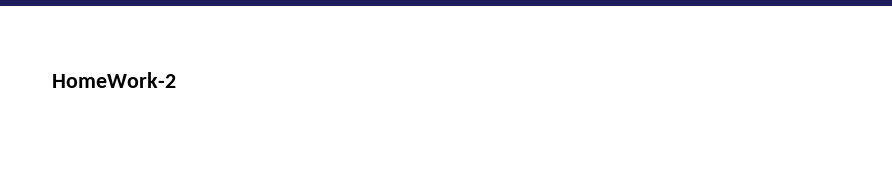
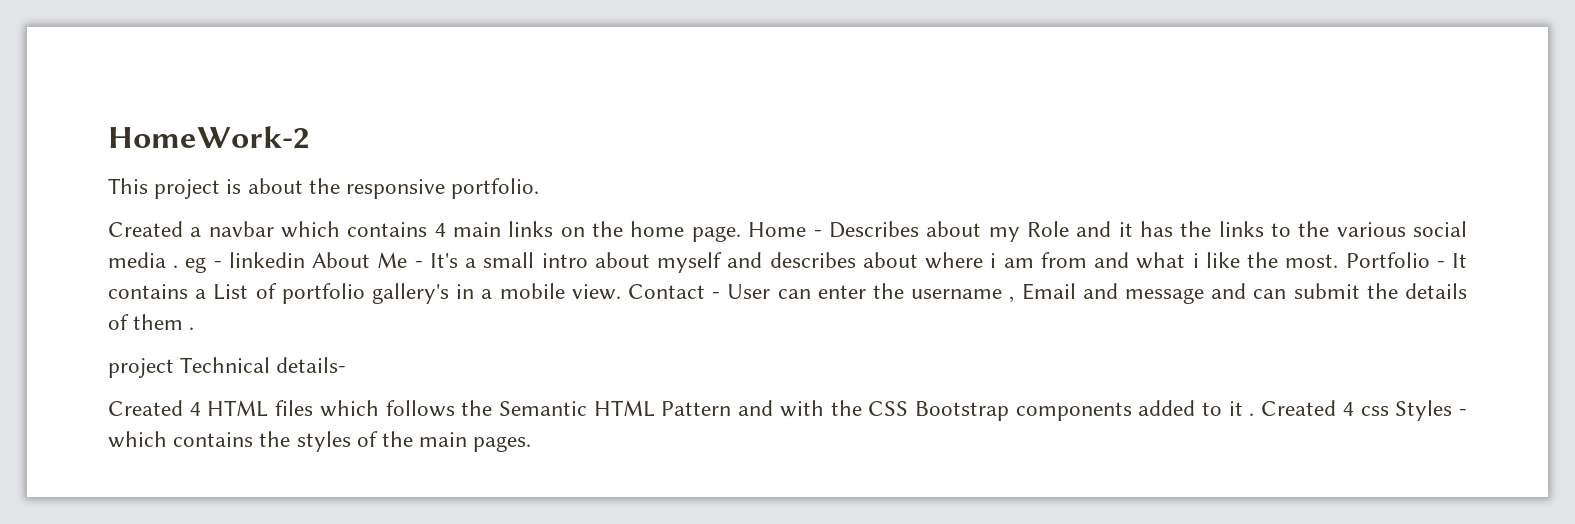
(176, 80) none -> [108,178,540,199] [108,221,1467,242] [108,252,1467,273] [108,283,1468,304] [108,314,195,330] [108,357,347,378] [108,400,1467,421] [108,431,532,452] // This project is about the responsive portfolio. // Created a navbar which contains 4 main links on the home page. Home - Describes about my Role and it has the links to the various social media . eg - linkedin About Me - It's a small intro about myself and describes about where i am from and what i like the most. Portfolio - It contains a List of portfolio gallery's in a mobile view. Contact - User can enter the username , Email and message and can submit the details of them . // project Technical details- // Created 4 HTML files which follows the Semantic HTML Pattern and with the CSS Bootstrap components added to it . Created 4 css Styles - which contains the styles of the main pages.

